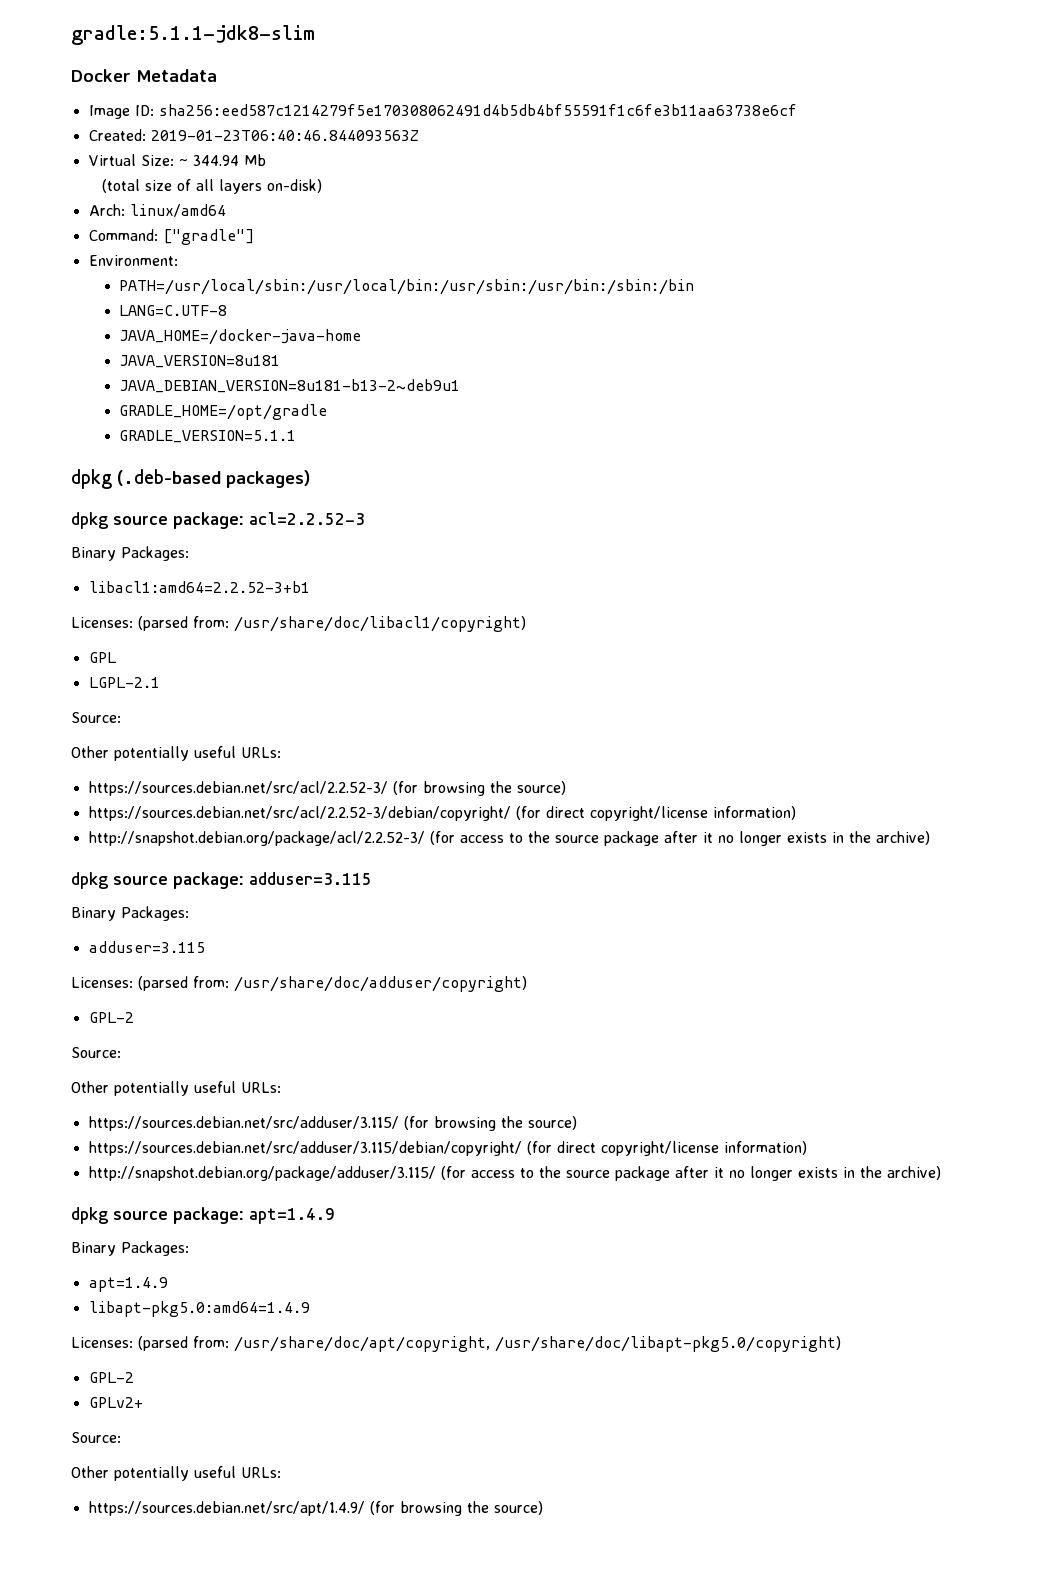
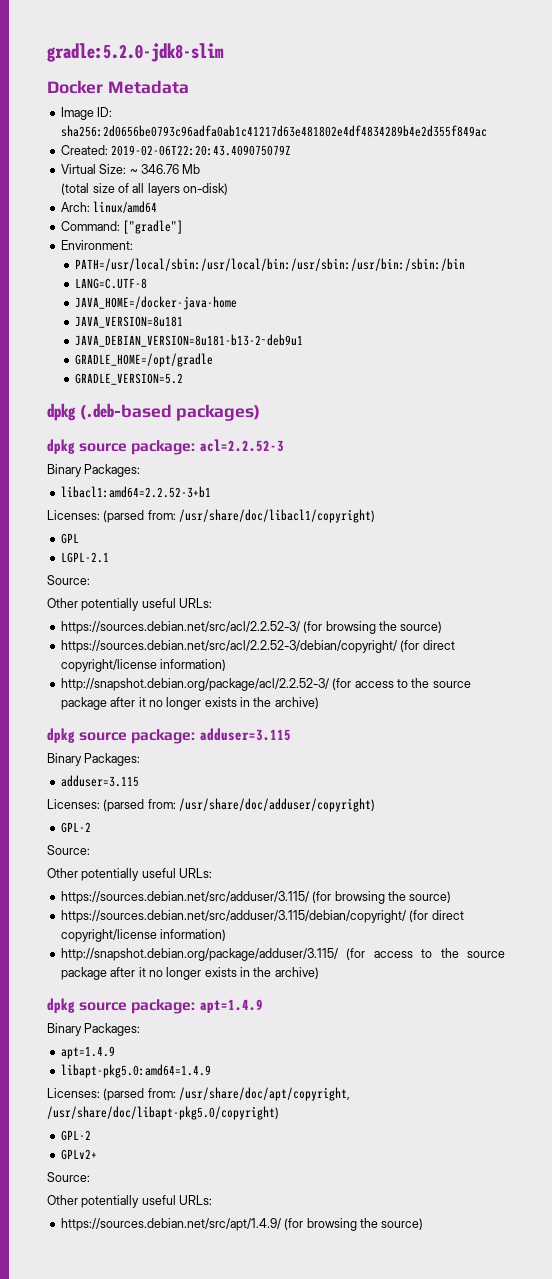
[71,25,315,45] gradle:5.1.1-jdk8-slim -> [47,43,224,62] gradle:5.2.0-jdk8-slim
[158,104,797,116] sha256:eed587c1214279f5e170308062491d4b5db4bf55591f1c6fe3b11aa63738e6cf -> [60,125,487,137] sha256:2d0656be0793c96adfa0ab1c41217d63e481802e4df4834289b4e2d355f849ac
[150,130,419,141] 2019-01-23T06:40:46.844093563Z -> [111,145,292,156] 2019-02-06T22:20:43.409075079Z
[192,155,239,166] 344.94 -> [140,164,179,174] 346.76
[119,430,297,443] GRADLE_VERSION=5.1.1 -> [75,373,184,385] GRADLE_VERSION=5.2

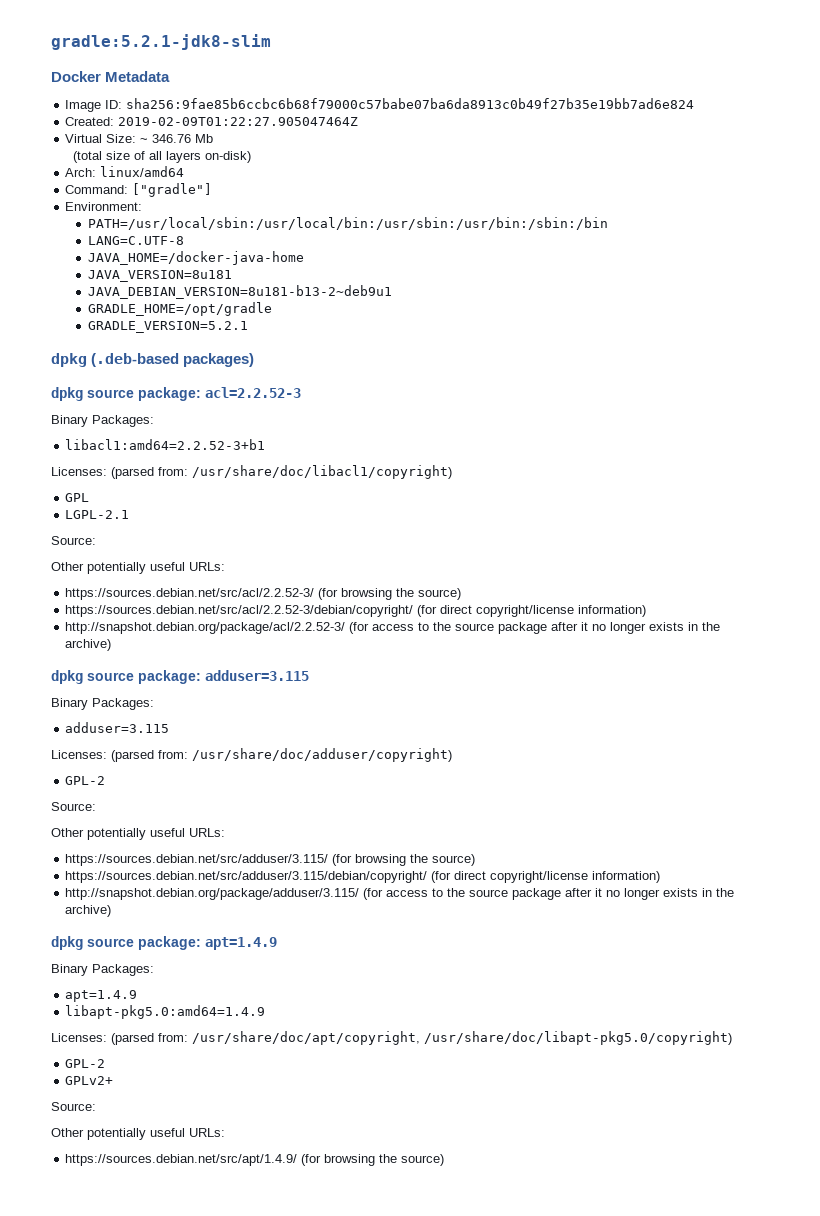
[47,43,224,62] gradle:5.2.0-jdk8-slim -> [51,34,271,50] gradle:5.2.1-jdk8-slim
[60,125,487,137] sha256:2d0656be0793c96adfa0ab1c41217d63e481802e4df4834289b4e2d355f849ac -> [126,98,695,109] sha256:9fae85b6ccbc6b68f79000c57babe07ba6da8913c0b49f27b35e19bb7ad6e824
[111,145,292,156] 2019-02-06T22:20:43.409075079Z -> [118,117,359,126] 2019-02-09T01:22:27.905047464Z
[75,373,184,385] GRADLE_VERSION=5.2 -> [87,321,248,333] GRADLE_VERSION=5.2.1

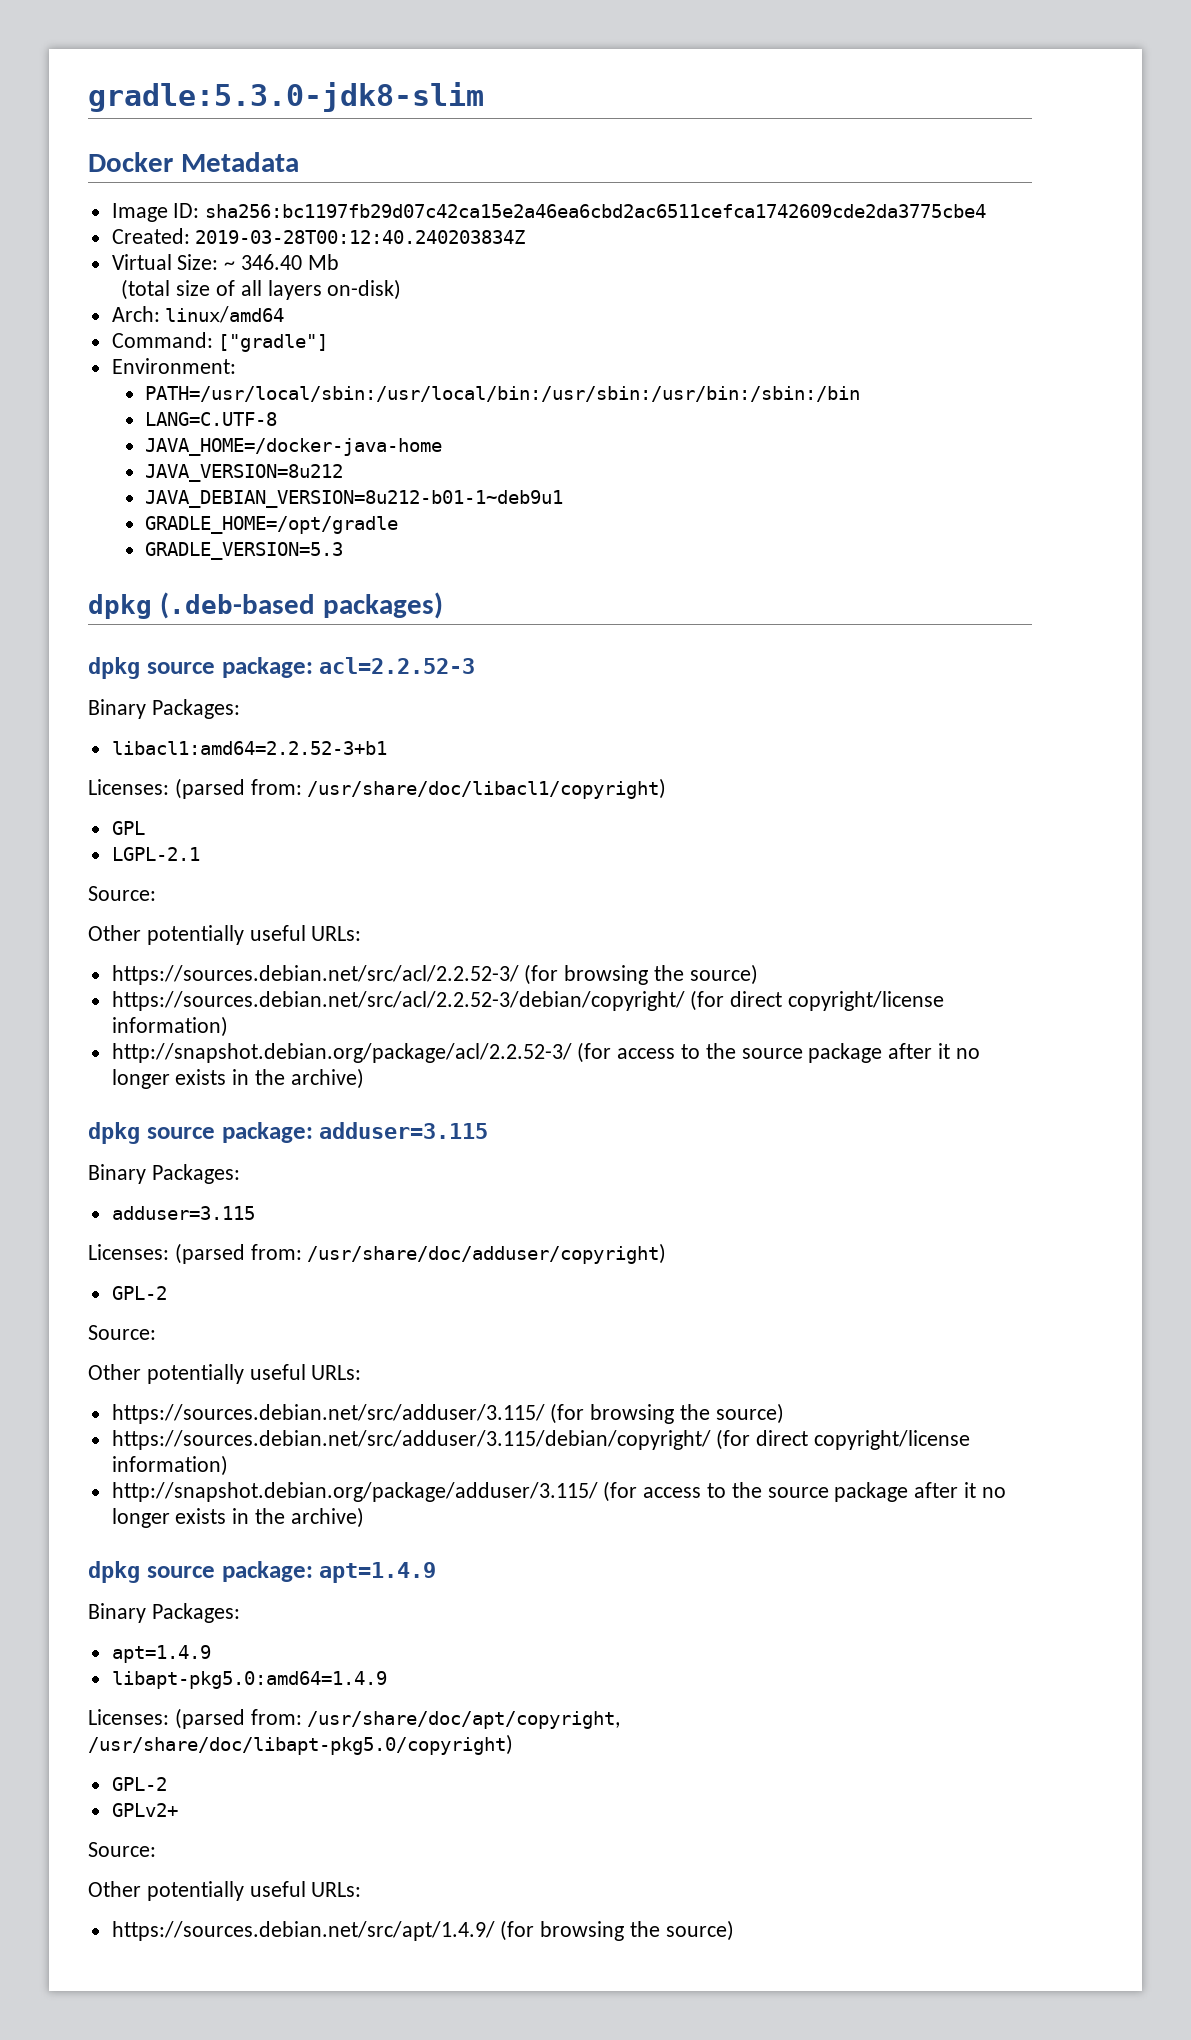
[51,34,271,50] gradle:5.2.1-jdk8-slim -> [88,82,484,112] gradle:5.3.0-jdk8-slim
[126,98,695,109] sha256:9fae85b6ccbc6b68f79000c57babe07ba6da8913c0b49f27b35e19bb7ad6e824 -> [205,204,987,218] sha256:bc1197fb29d07c42ca15e2a46ea6cbd2ac6511cefca1742609cde2da3775cbe4
[118,117,359,126] 2019-02-09T01:22:27.905047464Z -> [195,230,526,244] 2019-03-28T00:12:40.240203834Z
[152,134,192,143] 346.76 -> [241,254,303,270] 346.40
[87,270,232,282] [87,285,392,299] JAVA_VERSION=8u181 // JAVA_DEBIAN_VERSION=8u181-b13-2~deb9u1 -> [145,464,344,482] [145,490,564,508] JAVA_VERSION=8u212 // JAVA_DEBIAN_VERSION=8u212-b01-1~deb9u1
[87,321,248,333] GRADLE_VERSION=5.2.1 -> [145,542,344,560] GRADLE_VERSION=5.3

